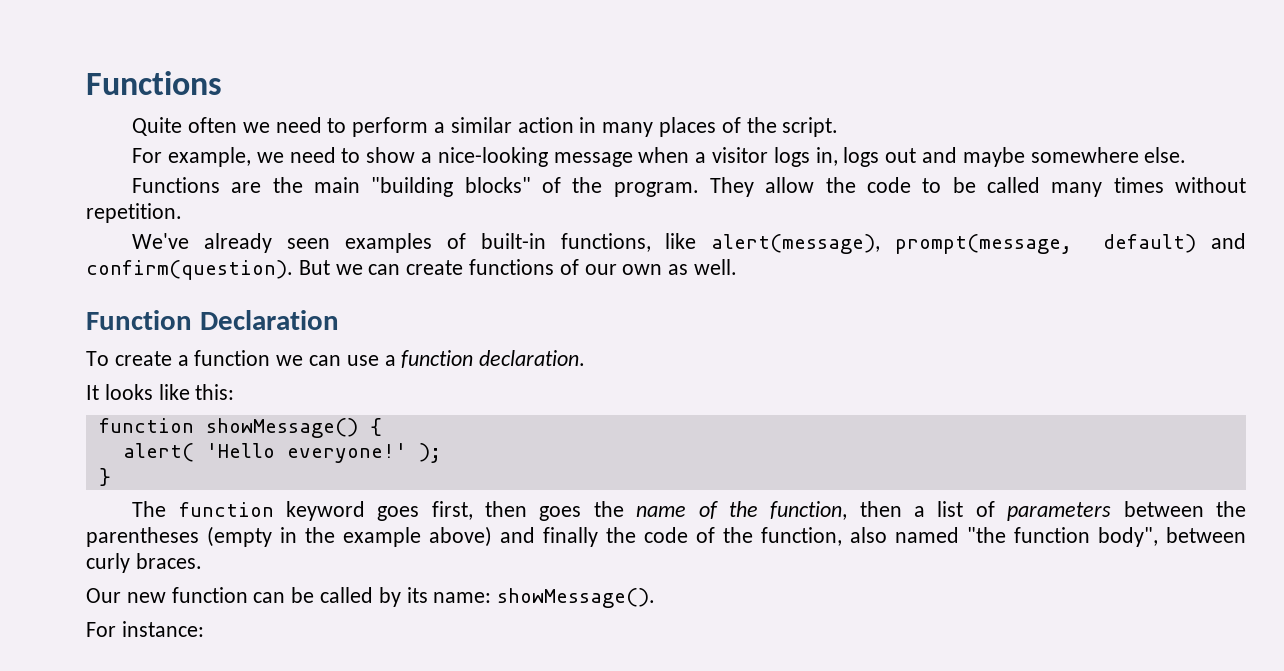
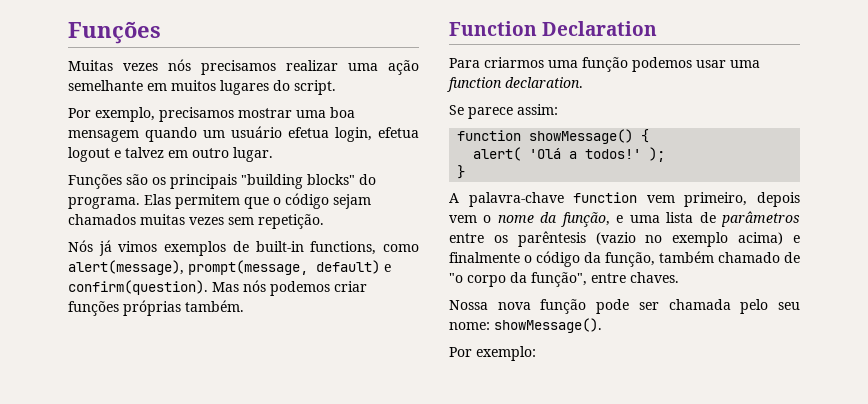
[86,71,222,95] [132,117,839,137] [132,147,1187,167] [132,177,1246,197] [86,203,182,223] [132,233,466,253] Functions // Quite often we need to perform a similar action in many places of the script. // For example, we need to show a nice-looking message when a visitor logs in, logs out and maybe somewhere else. // Functions are the main "building blocks" of the program. They allow the code to be called many times without repetition. // We've already seen examples of -> [68,21,161,44] [68,59,419,75] [68,80,336,95] [68,107,355,122] [68,126,419,142] [68,147,273,162] [68,174,376,189] [68,193,371,209] [68,214,324,229] [68,240,249,256] Funções // Muitas vezes nós precisamos realizar uma ação semelhante em muitos lugares do script. // Por exemplo, precisamos mostrar uma boa mensagem quando um usuário efetua login, efetua logout e talvez em outro lugar. // Funções são os principais "building blocks" do programa. Elas permitem que o código sejam chamados muitas vezes sem repetição. // Nós já vimos exemplos de
[665,233,697,249] like -> [383,244,420,252] como
[1211,233,1246,249] [86,259,738,280] [86,310,339,330] [86,350,586,368] [86,384,235,400] and confirm(question). But we can create functions of our own as well. // Function Declaration // To create a function we can use a function declaration. // It looks like this: -> [384,264,391,272] [68,280,367,296] [68,300,244,316] [449,21,658,36] [449,57,760,72] [447,77,583,92] [449,104,558,119] e confirm(question). Mas nós podemos criar funções próprias também. // Function Declaration // Para criarmos uma função podemos usar uma function declaration. // Se parece assim:
[205,443,407,463] 'Hello everyone!' -> [529,148,642,159] 'Olá a todos!'
[132,501,1246,521] [86,526,1246,547] [86,553,202,573] [86,587,492,607] The function keyword goes first, then goes the name of the function, then a list of parameters between the parentheses (empty in the example above) and finally the code of the function, also named "the function body", between curly braces. // Our new function can be called by its name: -> [449,192,800,207] [449,211,800,227] [449,231,800,247] [449,251,800,267] [449,272,679,287] [449,299,800,314] [449,322,490,330] A palavra-chave function vem primeiro, depois vem o nome da função, e uma lista de parâmetros entre os parêntesis (vazio no exemplo acima) e finalmente o código da função, também chamado de "o corpo da função", entre chaves. // Nossa nova função pode ser chamada pelo seu nome:
[86,621,204,637] For instance: -> [449,346,536,361] Por exemplo:

